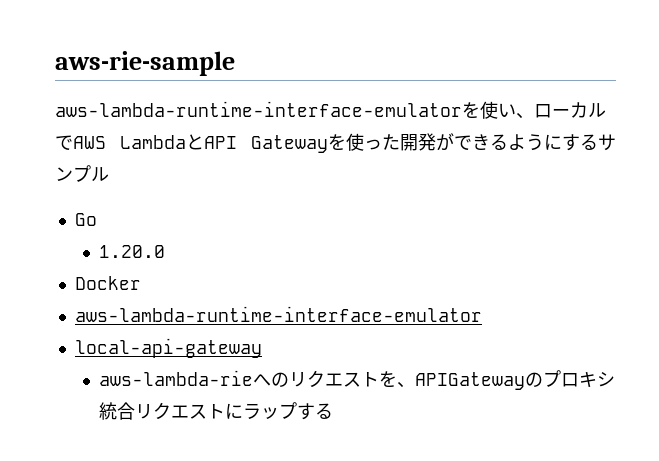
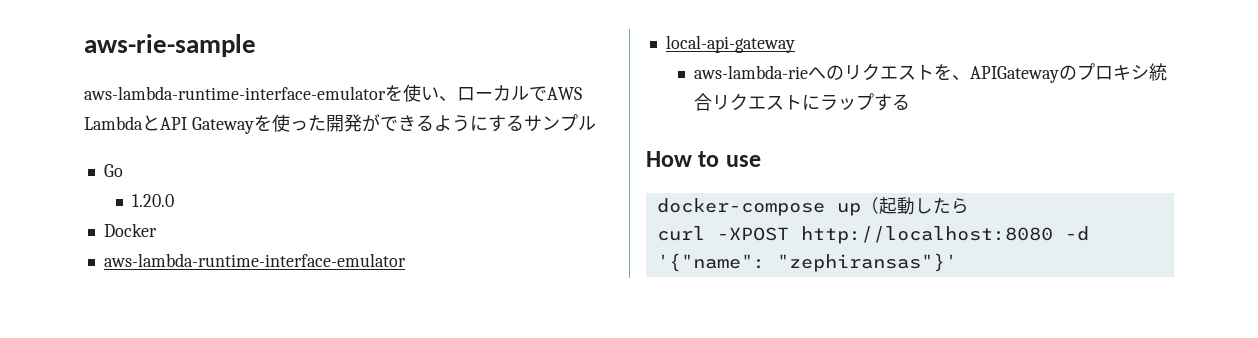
(333, 411) none -> [646,151,761,167] [656,197,969,216] [656,226,1089,244] [656,253,957,272] // How to use // docker-compose up（起動したら // curl -XPOST http://localhost:8080 -d '{"name": "zephiransas"}'

